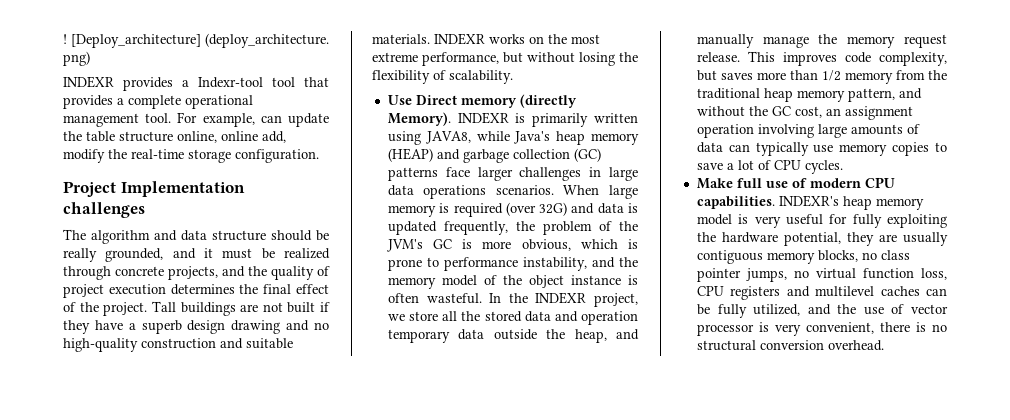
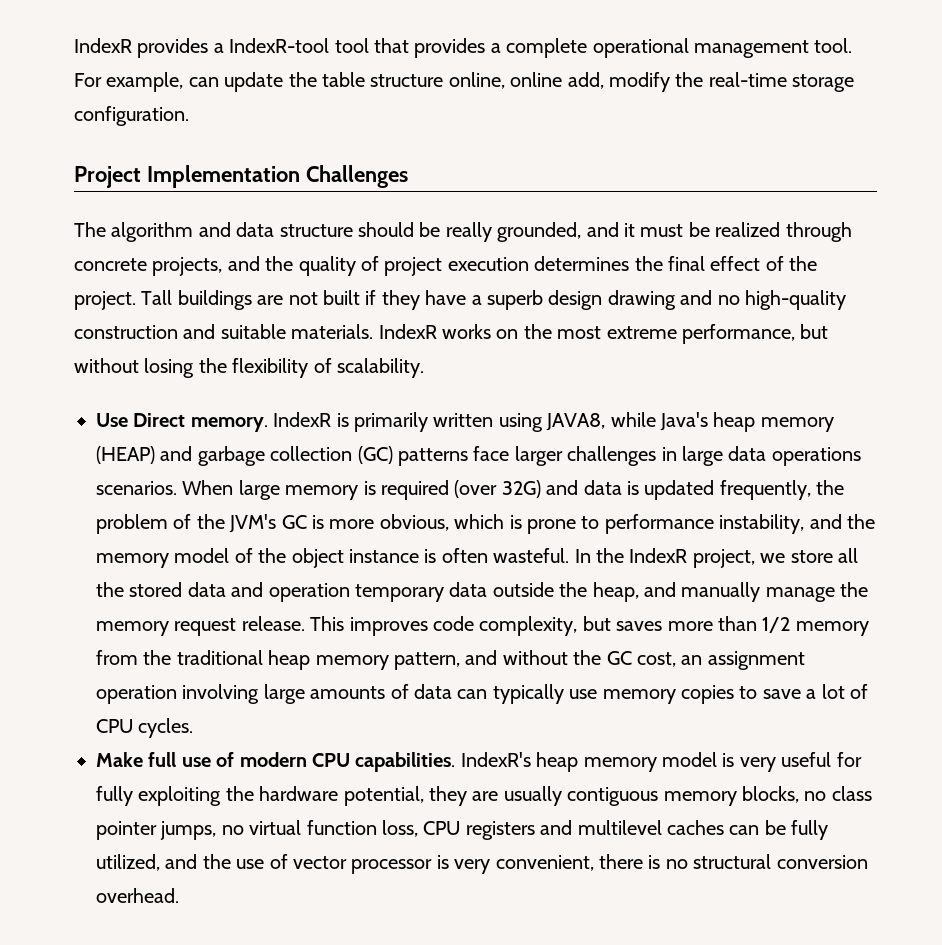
[63,33,329,48] [63,51,90,66] [63,76,263,91] ! [Deploy_architecture] (deploy_architecture. png) // INDEXR provides a Indexr-tool -> [74,38,330,58] IndexR provides a IndexR-tool
[63,202,145,218] challenges -> [305,165,408,188] Challenges
[434,33,485,45] INDEXR -> [378,324,437,339] IndexR
[460,94,577,108] [387,112,509,126] memory (directly Memory). INDEXR -> [190,412,332,432] memory. IndexR
[535,292,587,304] INDEXR -> [629,548,688,563] IndexR
[778,195,839,207] INDEXR's -> [460,752,531,767] IndexR's

